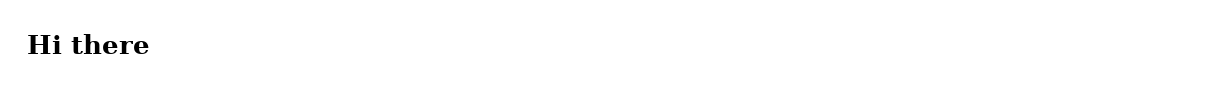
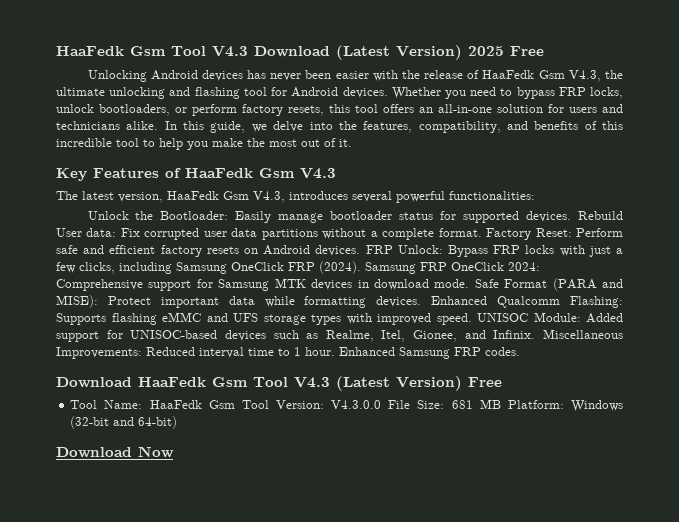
[27,34,150,54] Hi there -> [56,45,544,60] [87,70,623,82] [56,87,624,99] [56,104,623,116] [56,121,623,133] [56,138,352,150] [56,168,336,181] [56,191,535,203] [87,211,623,223] [56,228,623,240] [56,245,623,257] [56,261,540,274] [56,278,624,291] [56,295,624,308] [56,312,623,325] [56,329,623,342] [56,347,520,359] [56,376,502,391] [70,399,623,412] [70,416,178,429] [56,446,174,458] HaaFedk Gsm Tool V4.3 Download (Latest Version) 2025 Free // Unlocking Android devices has never been easier with the release of HaaFedk Gsm V4.3, the ultimate unlocking and flashing tool for Android devices. Whether you need to bypass FRP locks, unlock bootloaders, or perform factory resets, this tool offers an all-in-one solution for users and technicians alike. In this guide, we delve into the features, compatibility, and benefits of this incredible tool to help you make the most out of it. // Key Features of HaaFedk Gsm V4.3 // The latest version, HaaFedk Gsm V4.3, introduces several powerful functionalities: // Unlock the Bootloader: Easily manage bootloader status for supported devices. Rebuild User data: Fix corrupted user data partitions without a complete format. Factory Reset: Perform safe and efficient factory resets on Android devices. FRP Unlock: Bypass FRP locks with just a few clicks, including Samsung OneClick FRP (2024). Samsung FRP OneClick 2024: Comprehensive support for Samsung MTK devices in download mode. Safe Format (PARA and MISE): Protect important data while formatting devices. Enhanced Qualcomm Flashing: Supports flashing eMMC and UFS storage types with improved speed. UNISOC Module: Added support for UNISOC-based devices such as Realme, Itel, Gionee, and Infinix. Miscellaneous Improvements: Reduced interval time to 1 hour. Enhanced Samsung FRP codes. // Download HaaFedk Gsm Tool V4.3 (Latest Version) Free // Tool Name: HaaFedk Gsm Tool Version: V4.3.0.0 File Size: 681 MB Platform: Windows (32-bit and 64-bit) // Download Now

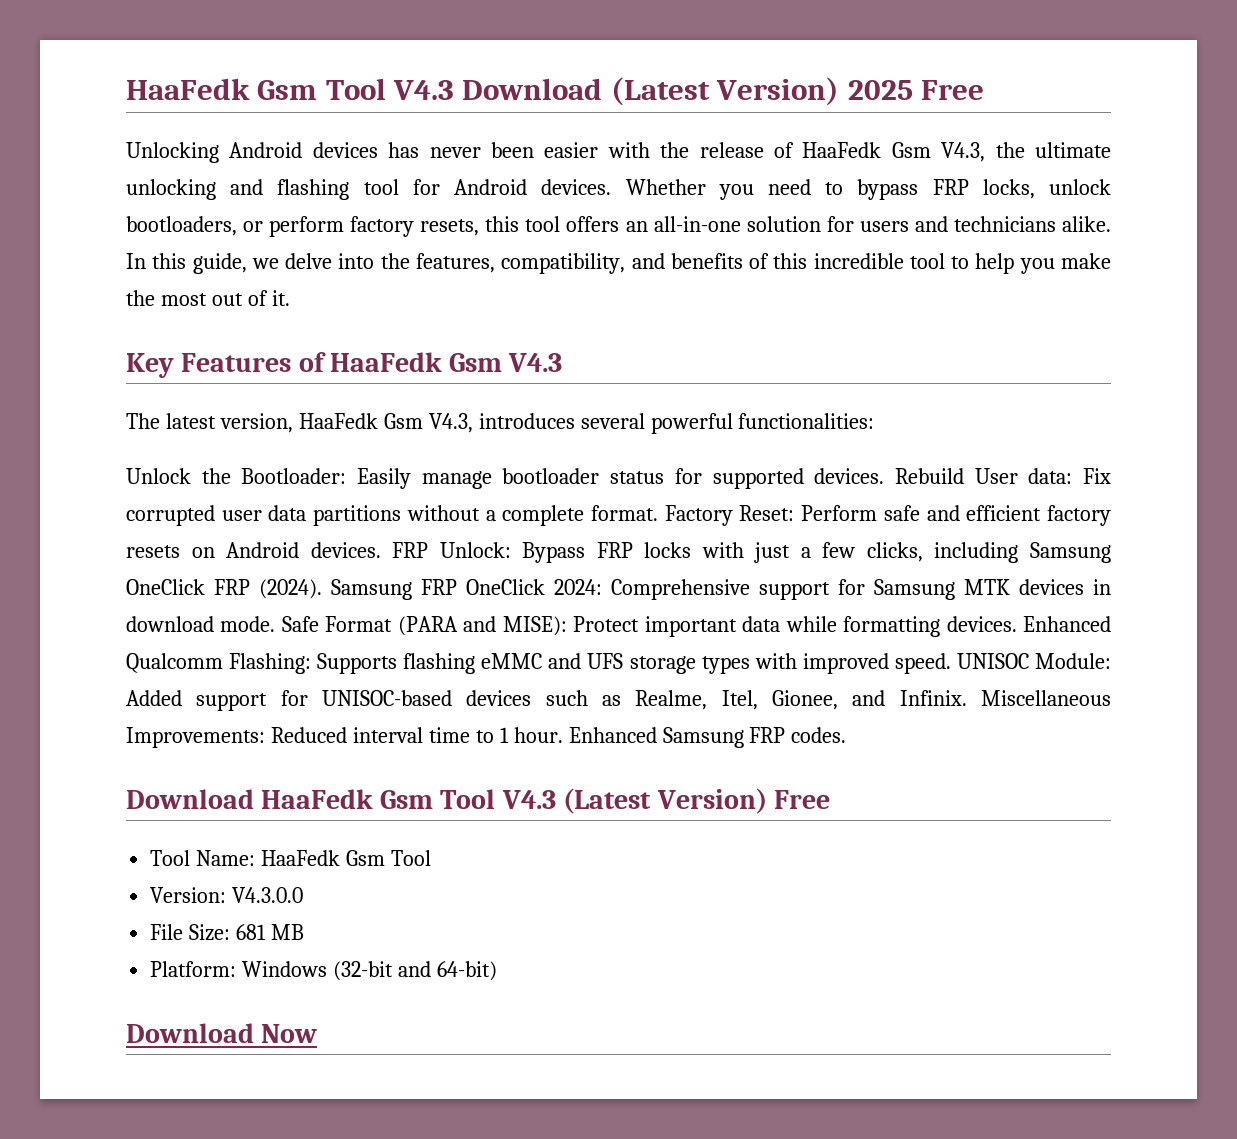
(269, 404) none -> (431, 858) //
(382, 404) none -> (304, 895) //
(501, 404) none -> (305, 932) //

